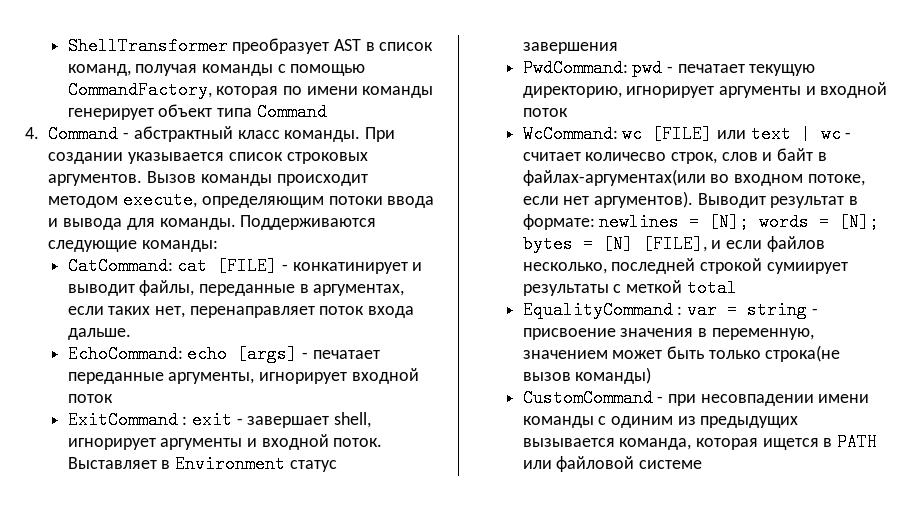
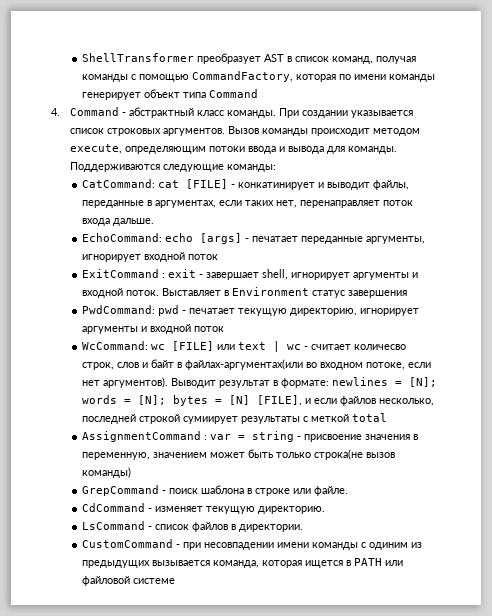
[522,301,673,319] EqualityCommand -> [82,431,202,442] AssignmentCommand
(652, 375) none -> [82,485,349,496] [82,503,326,514] [82,521,304,532] // GrepCommand - поиск шаблона в строке или файле. // CdCommand - изменяет текущую директорию. // LsCommand - список файлов в директории.

